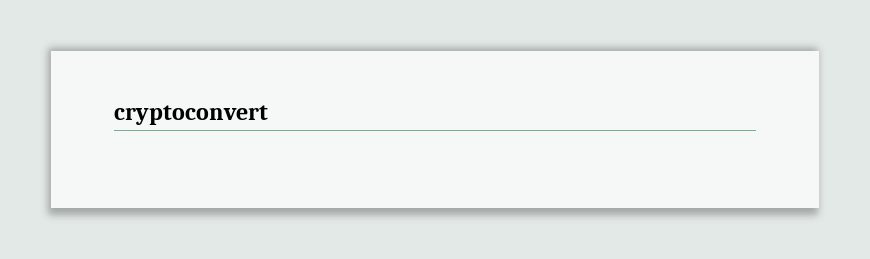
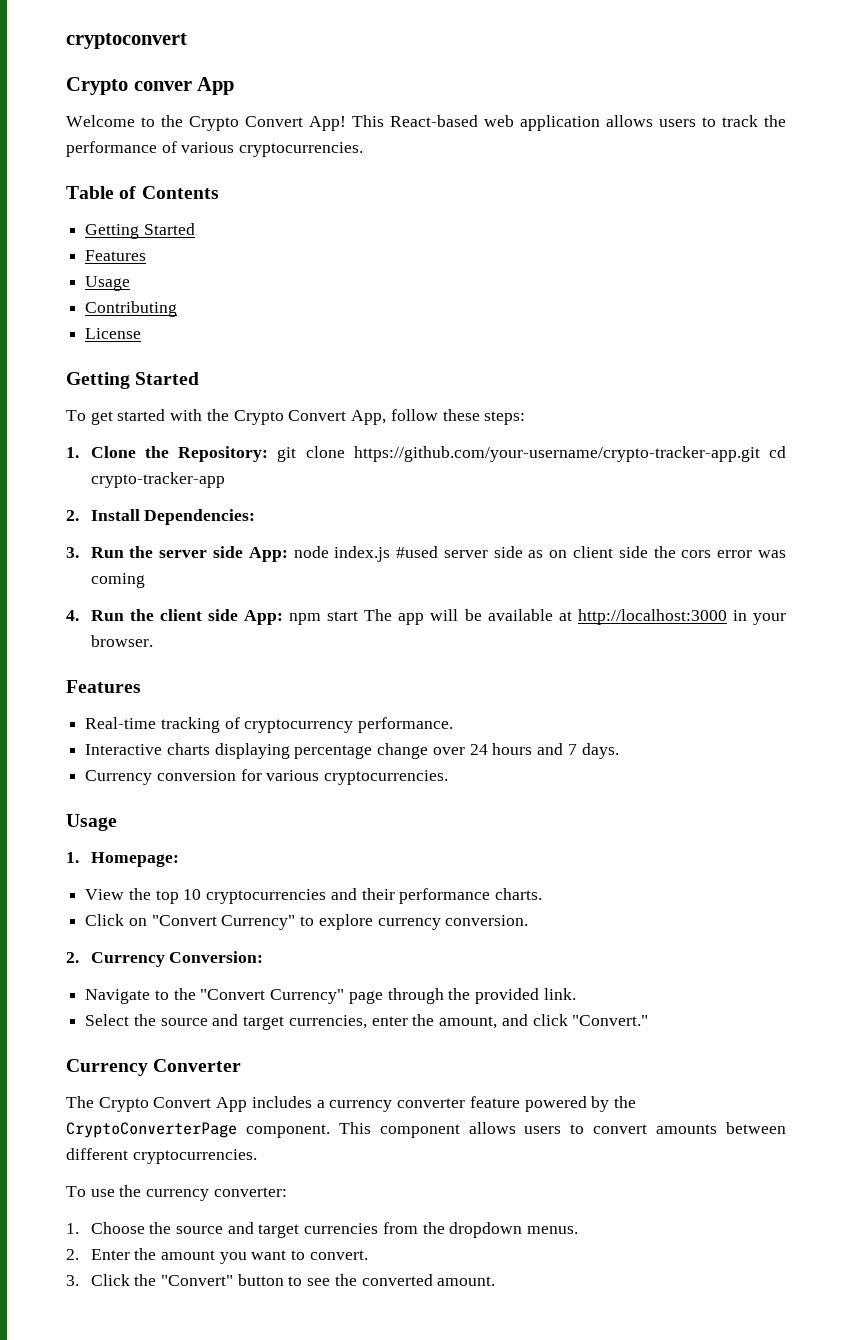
(268, 115) none -> [66,77,235,95] [66,115,786,131] [66,141,364,157] [66,186,219,199] [85,223,195,239] [85,250,147,261] [85,276,131,291] [85,301,178,317] [85,328,142,339] [66,372,200,389] [66,409,526,425] [66,446,786,462] [90,472,225,488] [66,509,256,525] [66,546,786,562] [90,573,145,588] [66,609,786,625] [90,635,153,647] [66,680,141,693] [85,717,454,733] [85,743,619,759] [85,769,449,785] [66,814,117,831] [66,852,179,867] [85,888,543,904] [85,914,529,930] [66,951,264,967] [85,988,576,1004] [85,1014,649,1030] [66,1059,242,1076] [66,1096,636,1112] [66,1122,787,1138] [66,1148,257,1164] [66,1185,287,1201] [66,1222,579,1238] [66,1248,368,1264] [66,1274,496,1286] // Crypto conver App // Welcome to the Crypto Convert App! This React-based web application allows users to track the performance of various cryptocurrencies. // Table of Contents // Getting Started // Features // Usage // Contributing // License // Getting Started // To get started with the Crypto Convert App, follow these steps: // 1. Clone the Repository: git clone https://github.com/your-username/crypto-tracker-app.git cd crypto-tracker-app // 2. Install Dependencies: // 3. Run the server side App: node index.js #used server side as on client side the cors error was coming // 4. Run the client side App: npm start The app will be available at http://localhost:3000 in your browser. // Features // Real-time tracking of cryptocurrency performance. // Interactive charts displaying percentage change over 24 hours and 7 days. // Currency conversion for various cryptocurrencies. // Usage // 1. Homepage: // View the top 10 cryptocurrencies and their performance charts. // Click on "Convert Currency" to explore currency conversion. // 2. Currency Conversion: // Navigate to the "Convert Currency" page through the provided link. // Select the source and target currencies, enter the amount, and click "Convert." // Currency Converter // The Crypto Convert App includes a currency converter feature powered by the CryptoConverterPage component. This component allows users to convert amounts between different cryptocurrencies. // To use the currency converter: // 1. Choose the source and target currencies from the dropdown menus. // 2. Enter the amount you want to convert. // 3. Click the "Convert" button to see the converted amount.

